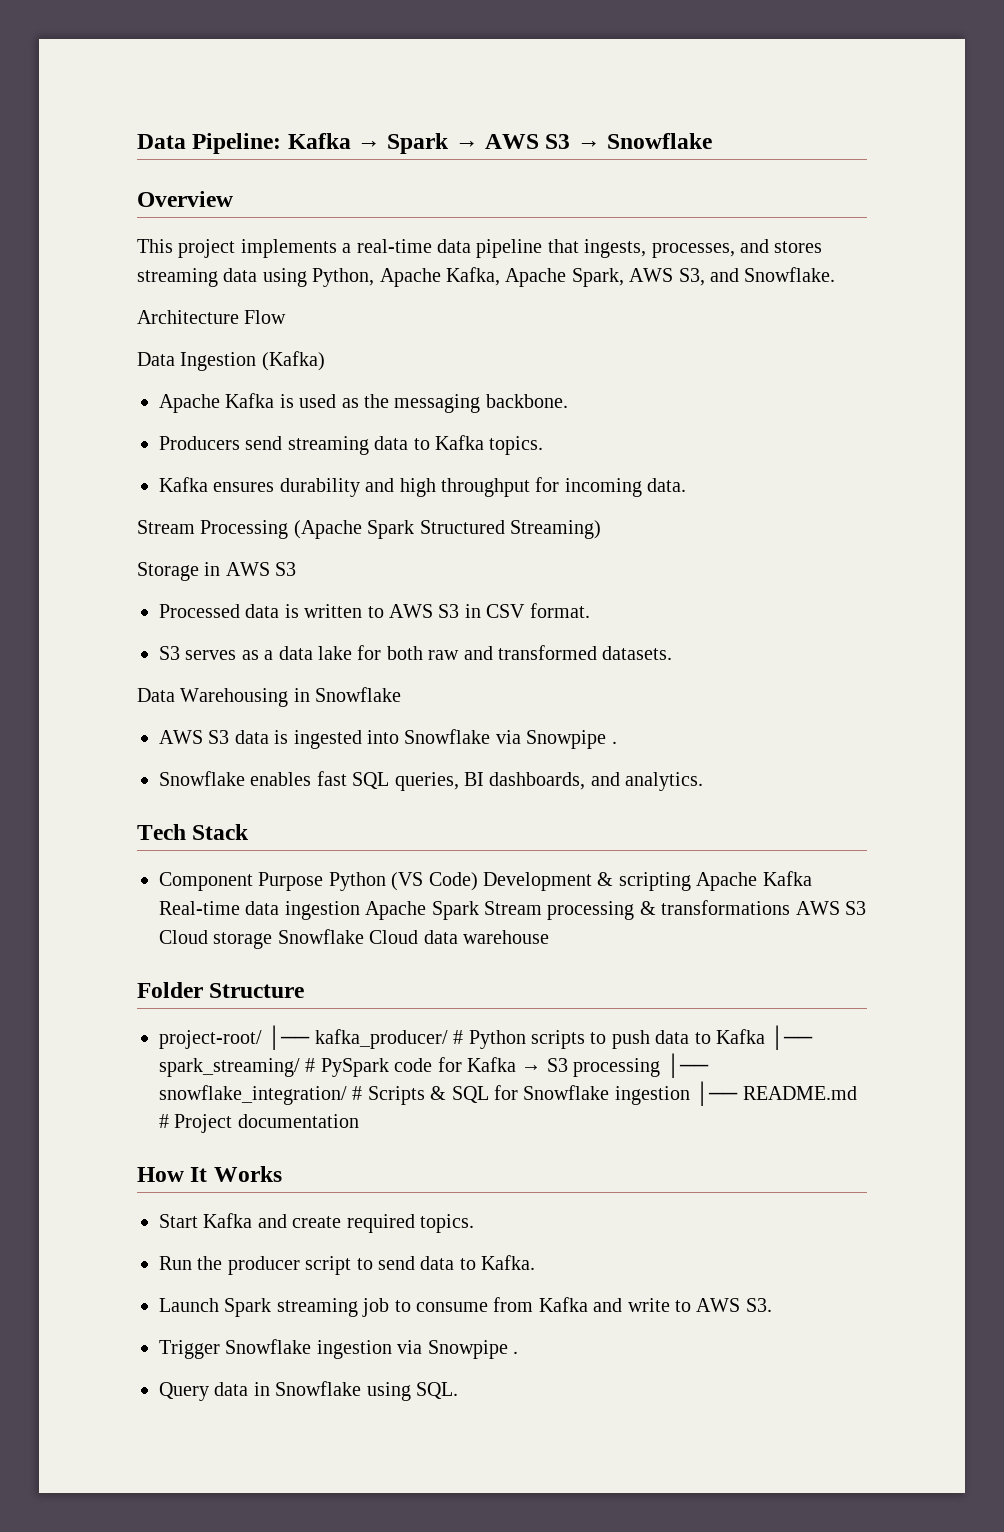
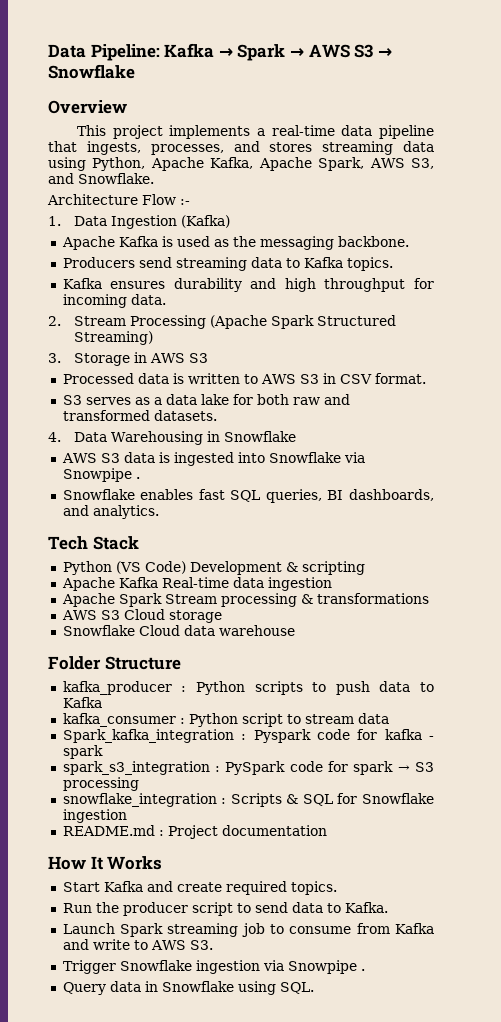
(287, 317) // -> [180,199,190,205] [48,216,61,226] :- // 1.
(687, 485) none -> [48,316,61,326] 2.
(601, 529) none -> [48,353,61,363] 3.
(673, 653) none -> [48,432,61,442] 4.
[159,872,324,891] Component Purpose -> (139, 543) none
(691, 881) none -> (365, 568) //
(360, 910) none -> (332, 584) //
(791, 907) none -> (429, 598) //
(273, 940) none -> (222, 616) //
[159,1025,464,1050] project-root/ │── kafka_producer/ # -> [62,681,187,695] kafka_producer :
[770,1025,814,1050] [159,1058,316,1077] │── spark_streaming/ # -> [62,713,389,727] [62,729,434,743] [62,745,103,759] [62,761,221,775] // kafka_consumer : Python script to stream data // Spark_kafka_integration : Pyspark code for kafka - spark // spark_s3_integration :
[466,1057,516,1072] Kafka -> [353,761,394,775] spark
[665,1053,709,1078] [159,1085,363,1105] │── snowflake_integration/ # -> [62,793,227,807] // snowflake_integration :
[695,1081,857,1106] [159,1114,169,1128] │── README.md # -> [62,825,164,836] // README.md :

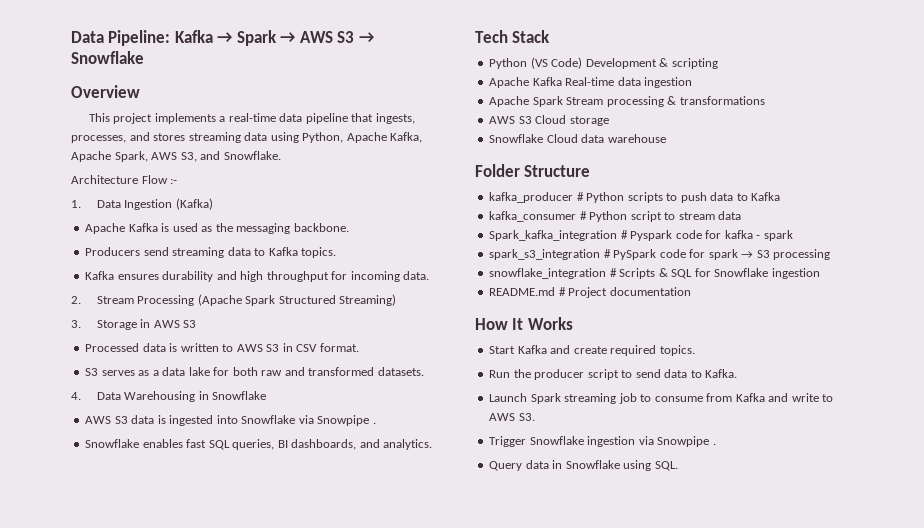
[181,686,187,692] : -> [576,192,584,201] #
[179,718,185,724] : -> [579,211,587,220] #
[241,734,247,740] : -> [620,230,628,239] #
[215,766,221,772] : -> [603,249,611,258] #
[221,798,227,804] : -> [609,268,617,277] #
[158,830,164,836] : -> [558,287,566,296] #

